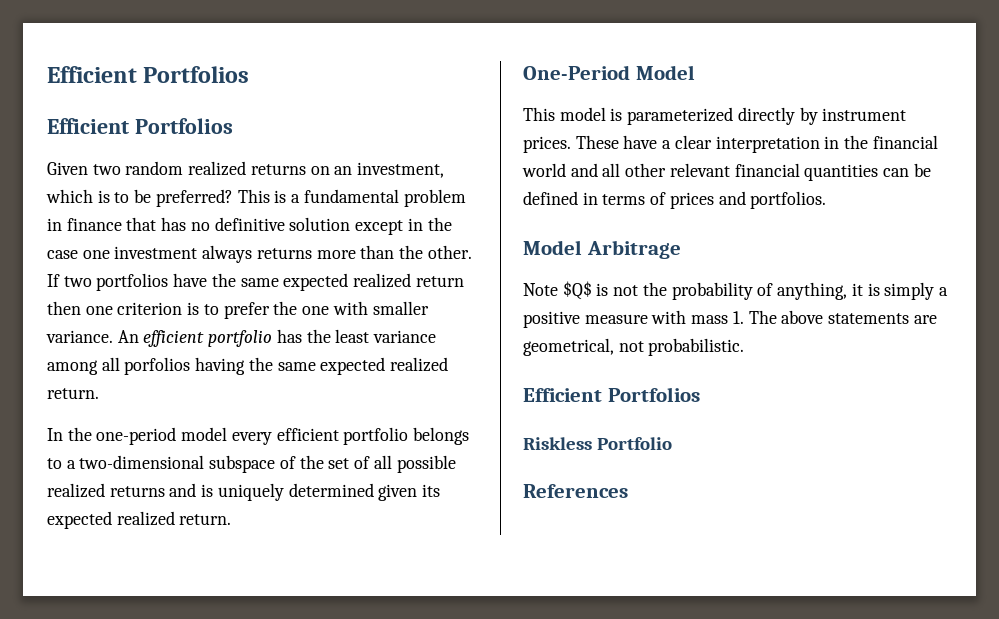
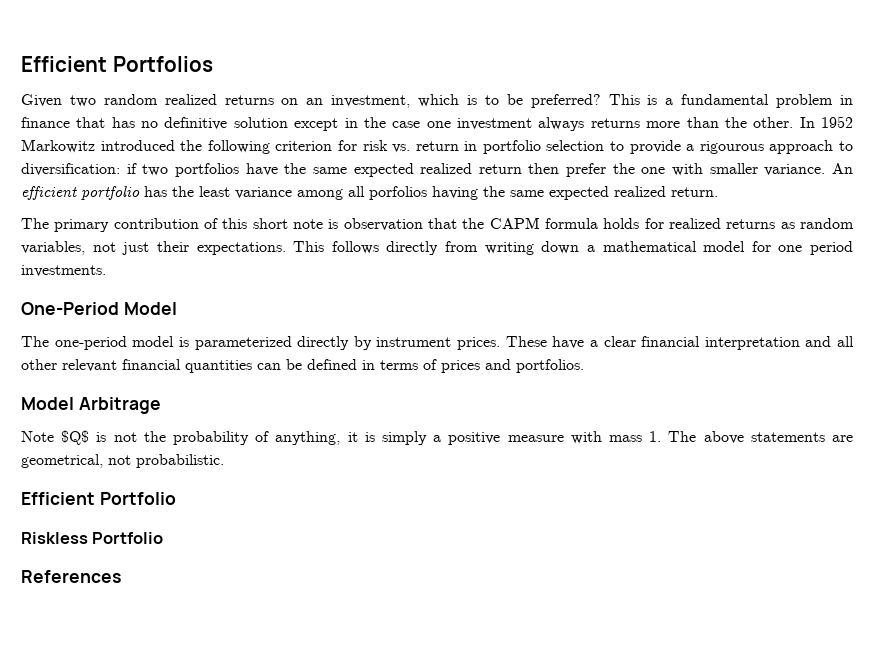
[47,66,250,83] [47,118,233,134] Efficient Portfolios // Efficient Portfolios -> [21,56,213,72] Efficient Portfolios
[47,274,60,287] If -> [799,116,853,128] [21,139,854,154] [21,163,137,176] In 1952 Markowitz introduced the following criterion for risk vs. return in portfolio selection to provide a rigourous approach to diversification: if
[85,302,219,315] one criterion is to -> (560, 168) none
[47,427,470,445] [47,455,456,473] [47,483,441,501] [47,511,232,529] In the one-period model every efficient portfolio belongs to a two-dimensional subspace of the set of all possible realized returns and is uniquely determined given its expected realized return. -> [21,217,855,232] [21,241,853,255] [21,265,106,277] The primary contribution of this short note is observation that the CAPM formula holds for realized returns as random variables, not just their expectations. This follows directly from writing down a mathematical model for one period investments.
[523,107,555,121] This -> [21,336,127,350] The one-period
[715,135,938,153] [522,163,566,177] interpretation in the financial world -> [641,336,800,350] financial interpretation
[607,387,700,402] Portfolios -> [99,492,176,505] Portfolio

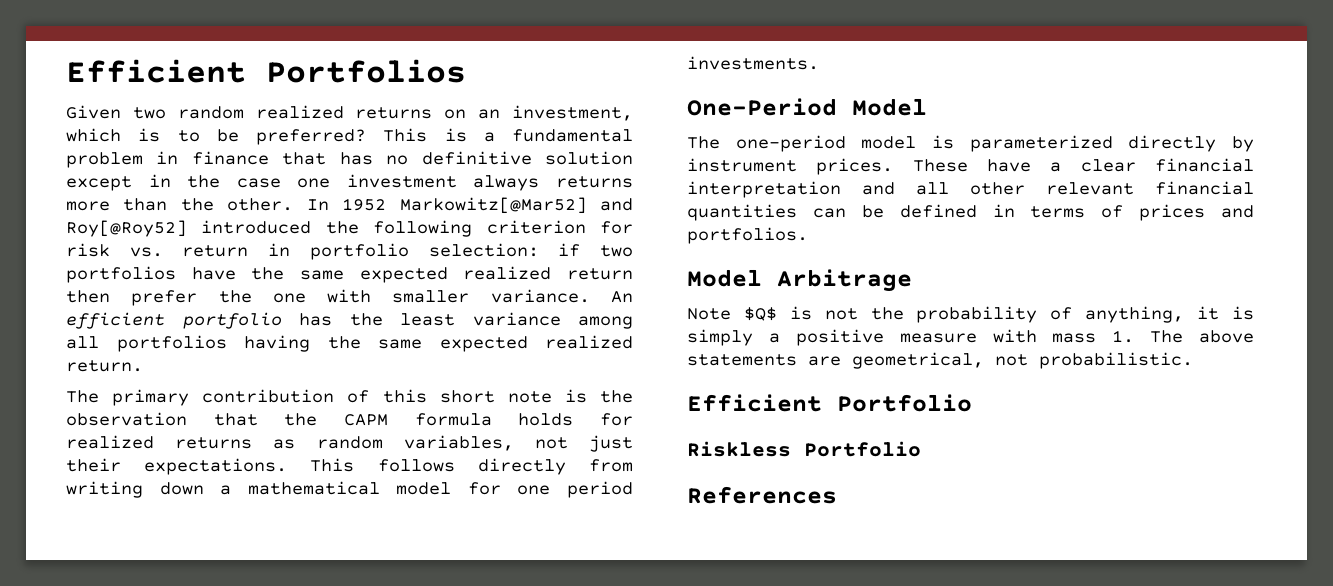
[21,139,95,153] Markowitz -> [399,197,633,214] [66,220,187,237] Markowitz[@Mar52] and Roy[@Roy52]
[546,140,854,154] [21,163,120,176] selection to provide a rigourous approach to diversification: -> [428,243,539,257] selection:
[369,186,427,200] porfolios -> [116,335,227,352] portfolios
(339, 224) none -> [600,390,633,403] the

